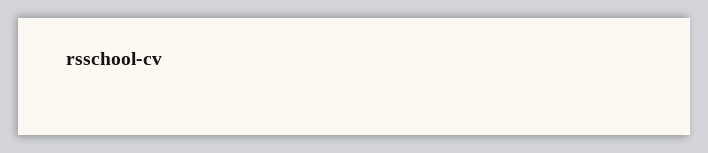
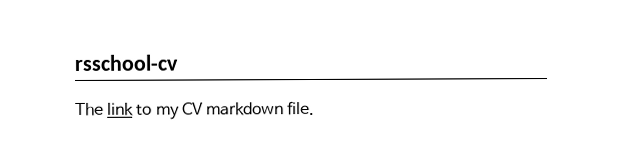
(162, 58) none -> [75,100,316,120] // The link to my CV markdown file.

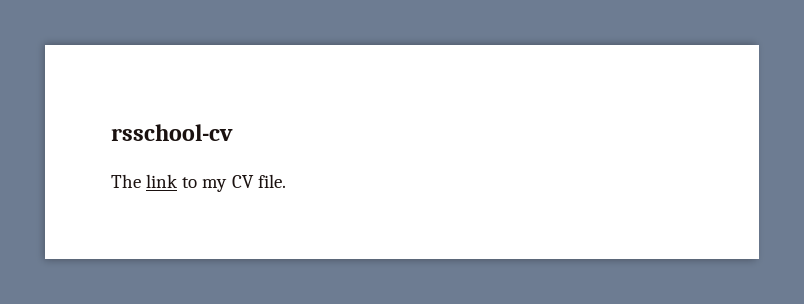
[205,102,284,116] markdown -> (254, 181) none

